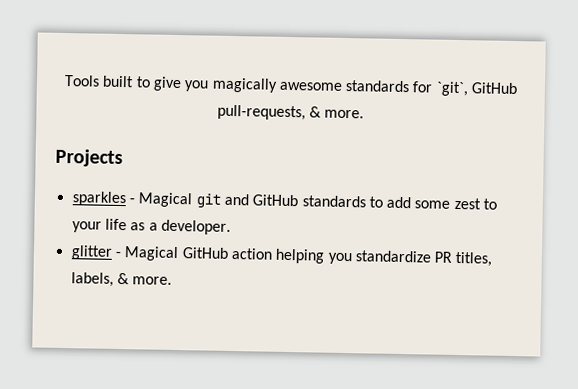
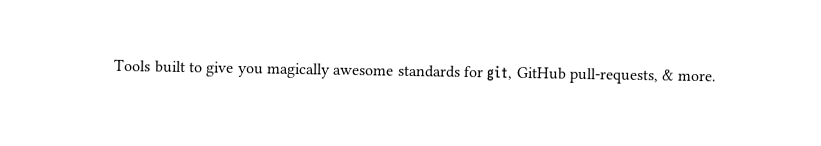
[435,81,469,97] `git`, -> [486,65,514,82] git,
[55,148,123,168] [71,191,498,210] [71,218,231,235] [70,245,493,267] [70,272,173,287] // Projects // sparkles - Magical git and GitHub standards to add some zest to your life as a developer. // glitter - Magical GitHub action helping you standardize PR titles, labels, & more. -> (717, 77) none

